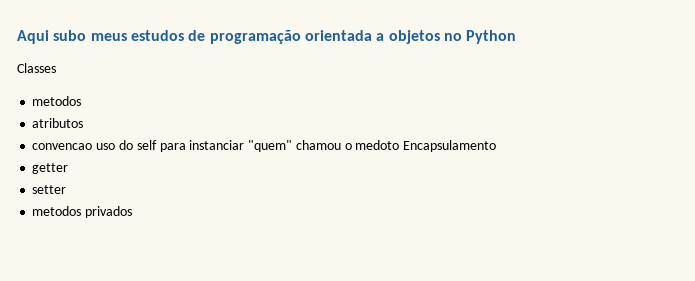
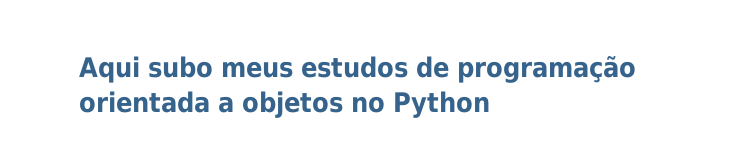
[17,63,56,73] [32,96,82,106] [32,118,84,128] [32,140,497,152] [32,163,69,174] [32,185,67,194] [32,206,133,218] // Classes // metodos // atributos // convencao uso do self para instanciar "quem" chamou o medoto Encapsulamento // getter // setter // metodos privados -> (490, 104) none

